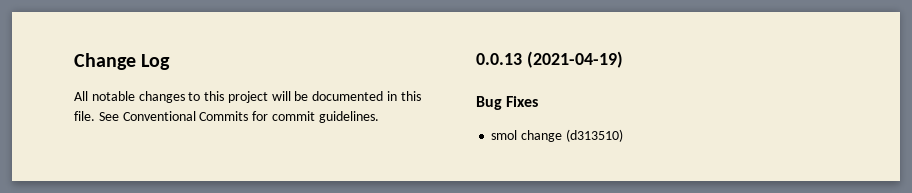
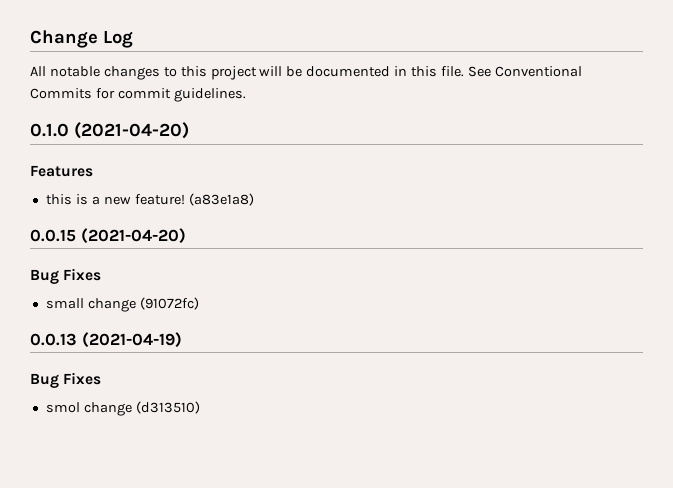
(379, 117) none -> [30,122,189,139] [30,165,93,177] [45,193,254,206] [30,228,186,244] [30,268,102,284] [45,297,199,312] // 0.1.0 (2021-04-20) // Features // this is a new feature! (a83e1a8) // 0.0.15 (2021-04-20) // Bug Fixes // small change (91072fc)

